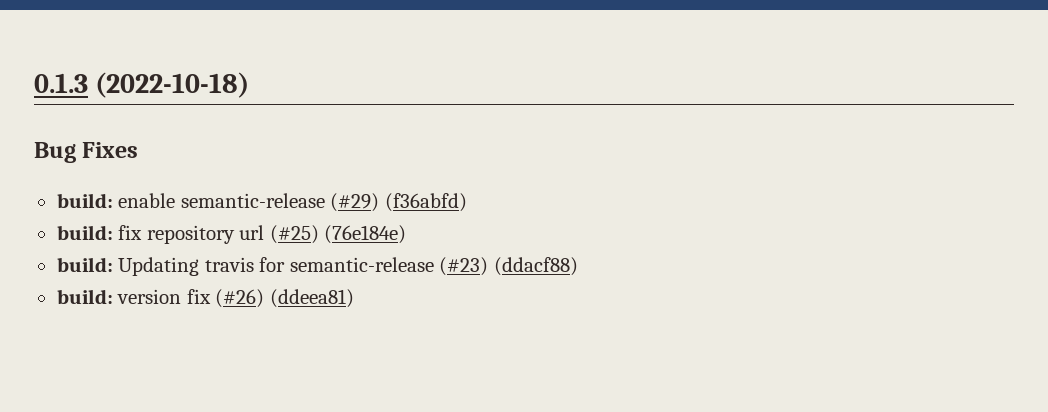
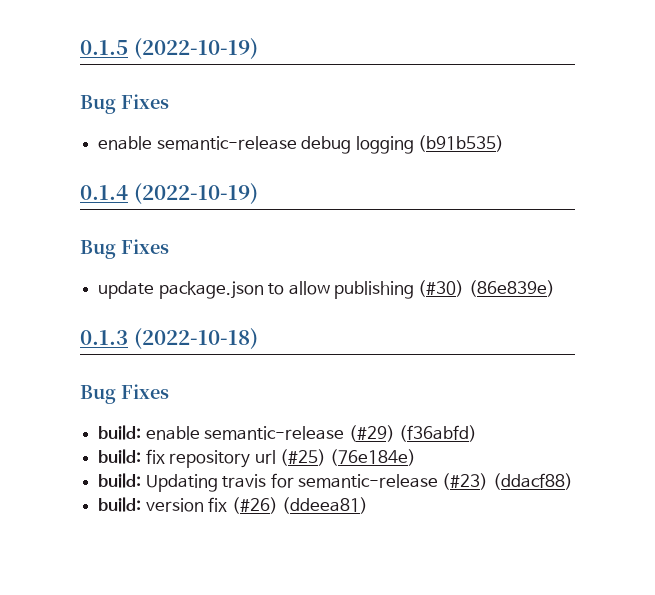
(34, 83) none -> [80,38,258,60] [80,94,169,114] [98,135,504,154] [80,183,258,205] [80,239,169,259] [98,280,555,299] 0.1.5 (2022-10-19) // Bug Fixes // enable semantic-release debug logging (b91b535) // 0.1.4 (2022-10-19) // Bug Fixes // update package.json to allow publishing (#30) (86e839e) //

